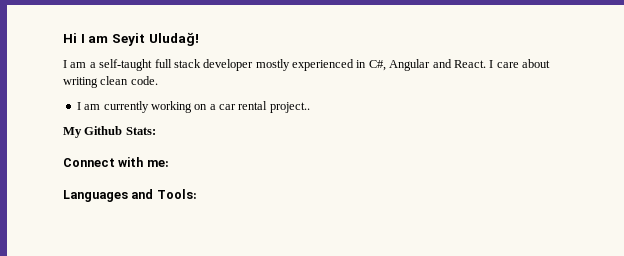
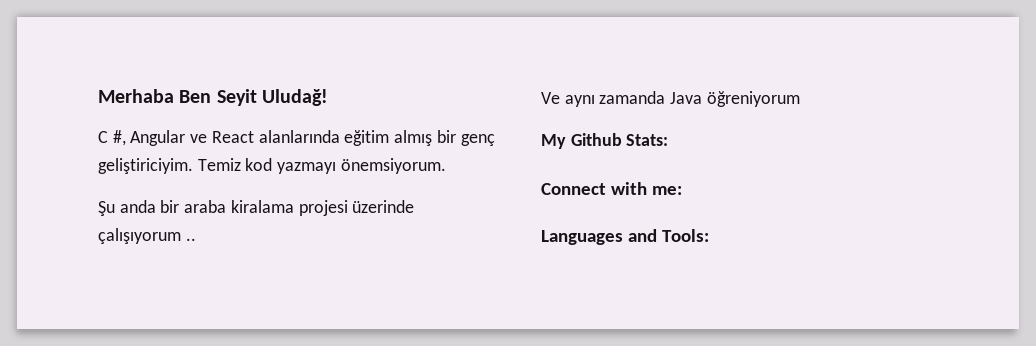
[63,33,109,43] Hi I am -> [98,89,212,103] Merhaba Ben
[63,59,550,71] [63,76,158,88] [76,101,310,113] I am a self-taught full stack developer mostly experienced in C#, Angular and React. I care about writing clean code. // I am currently working on a car rental project.. -> [98,130,495,146] [98,158,446,174] [98,200,415,216] [98,228,196,244] [541,91,800,107] C #, Angular ve React alanlarında eğitim almış bir genç geliştiriciyim. Temiz kod yazmayı önemsiyorum. // Şu anda bir araba kiralama projesi üzerinde çalışıyorum .. // Ve aynı zamanda Java öğreniyorum

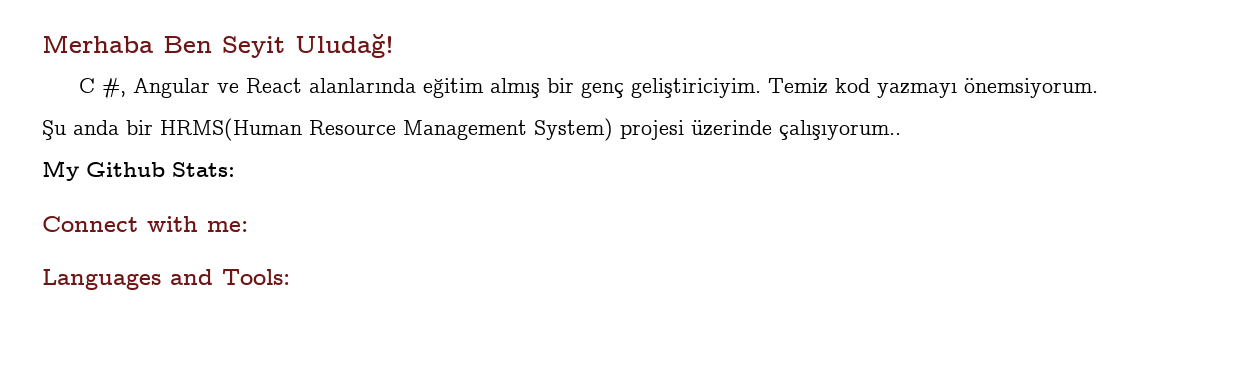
[184,200,415,216] [98,228,196,244] [541,91,800,107] araba kiralama projesi üzerinde çalışıyorum .. // Ve aynı zamanda Java öğreniyorum -> [160,118,901,141] HRMS(Human Resource Management System) projesi üzerinde çalışıyorum..

